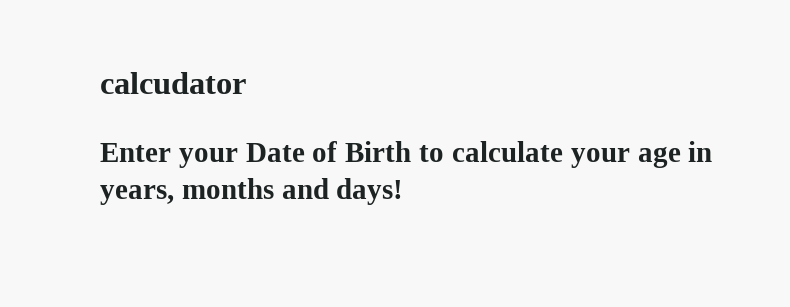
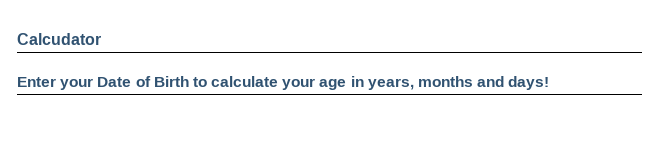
[100,72,246,94] calcudator -> [17,33,101,45] Calcudator

